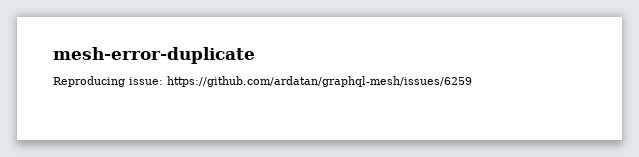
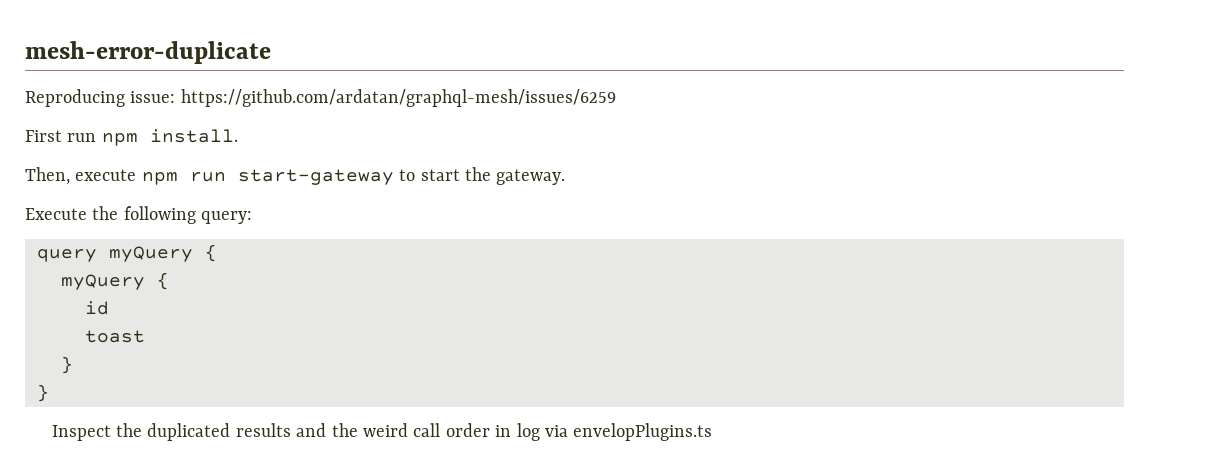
(472, 81) none -> [25,129,238,146] [25,167,566,185] [25,206,253,224] [37,244,217,262] [61,272,169,290] [85,301,109,315] [85,330,145,343] [61,356,73,374] [37,384,49,402] [51,423,713,441] // First run npm install. // Then, execute npm run start-gateway to start the gateway. // Execute the following query: // query myQuery { // myQuery { // id // toast // } // } // Inspect the duplicated results and the weird call order in log via envelopPlugins.ts

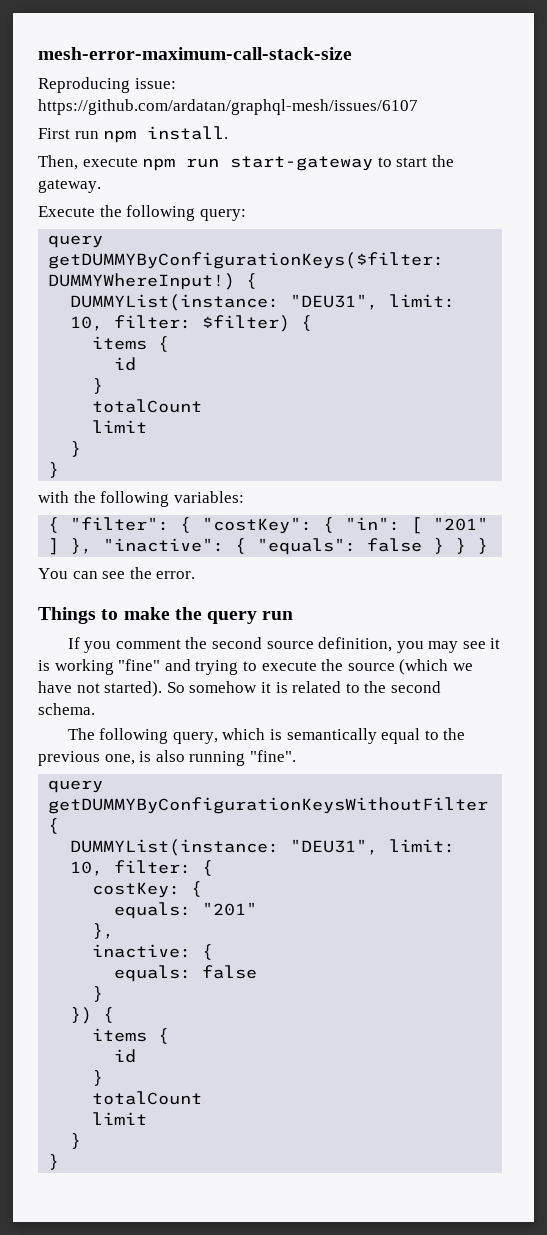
[25,41,271,64] mesh-error-duplicate -> [38,47,352,60] mesh-error-maximum-call-stack-size
[180,89,616,107] https://github.com/ardatan/graphql-mesh/issues/6259 -> [38,99,418,115] https://github.com/ardatan/graphql-mesh/issues/6107
[109,244,217,262] [61,272,169,290] [85,301,109,315] [85,330,145,343] myQuery { // myQuery { // id // toast -> [48,252,445,269] [48,273,258,290] [70,294,456,311] [70,315,313,332] [92,336,170,352] [114,357,137,371] [92,378,104,394] [92,399,203,413] [92,420,148,433] getDUMMYByConfigurationKeys($filter: DUMMYWhereInput!) { // DUMMYList(instance: "DEU31", limit: 10, filter: $filter) { // items { // id // } // totalCount // limit
[51,423,713,441] Inspect the duplicated results and the weird call order in log via envelopPlugins.ts -> [38,491,244,507] [48,517,489,534] [48,538,489,555] [38,567,196,579] [38,607,294,624] [67,637,501,653] [38,659,473,675] [38,681,441,697] [38,703,95,715] [67,728,466,744] [38,750,296,766] [48,780,104,793] [48,797,489,814] [48,818,60,834] [70,839,456,856] [70,860,214,876] [92,881,203,898] [114,902,258,919] [92,923,115,939] [92,944,214,960] [114,965,258,982] [92,986,104,1002] [70,1007,115,1024] [92,1028,170,1044] [114,1049,137,1063] [92,1070,104,1086] [92,1091,203,1105] [92,1112,148,1125] [70,1133,82,1149] [48,1154,60,1170] with the following variables: // { "filter": { "costKey": { "in": [ "201" ] }, "inactive": { "equals": false } } } // You can see the error. // Things to make the query run // If you comment the second source definition, you may see it is working "fine" and trying to execute the source (which we have not started). So somehow it is related to the second schema. // The following query, which is semantically equal to the previous one, is also running "fine". // query getDUMMYByConfigurationKeysWithoutFilter { // DUMMYList(instance: "DEU31", limit: 10, filter: { // costKey: { // equals: "201" // }, // inactive: { // equals: false // } // }) { // items { // id // } // totalCount // limit // } // }

